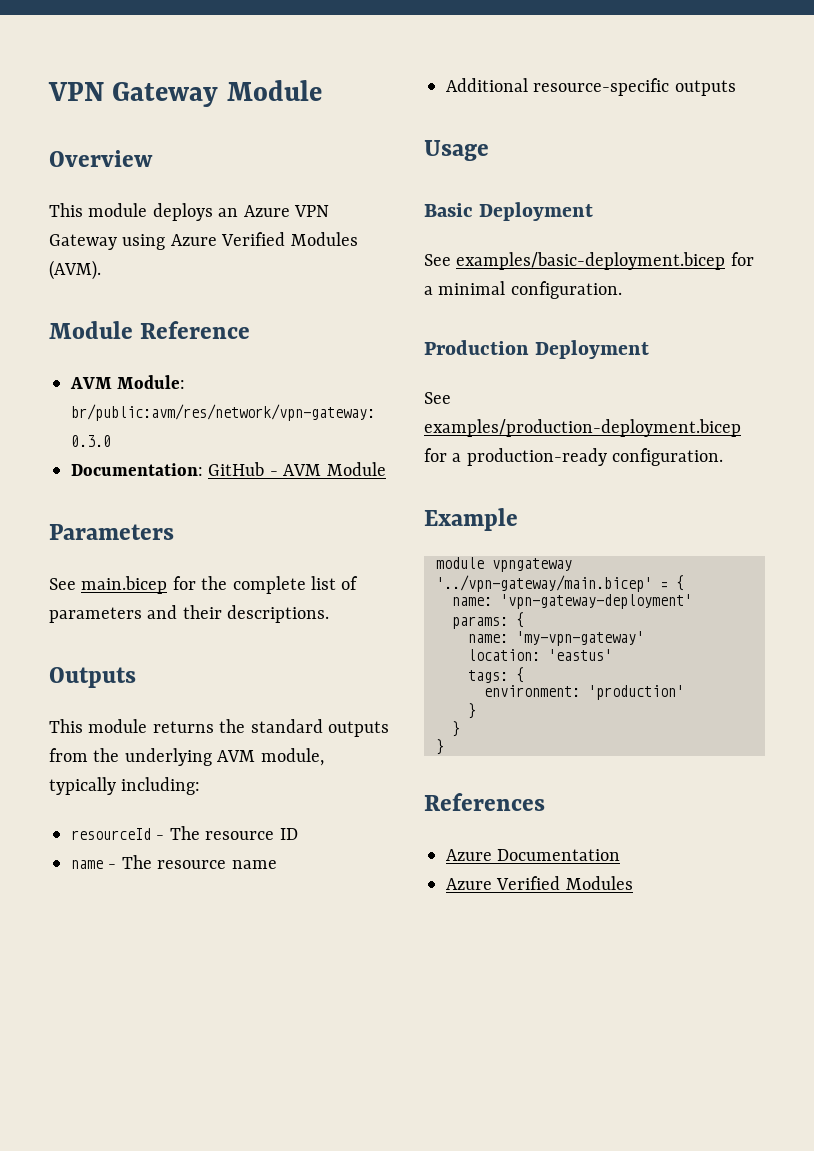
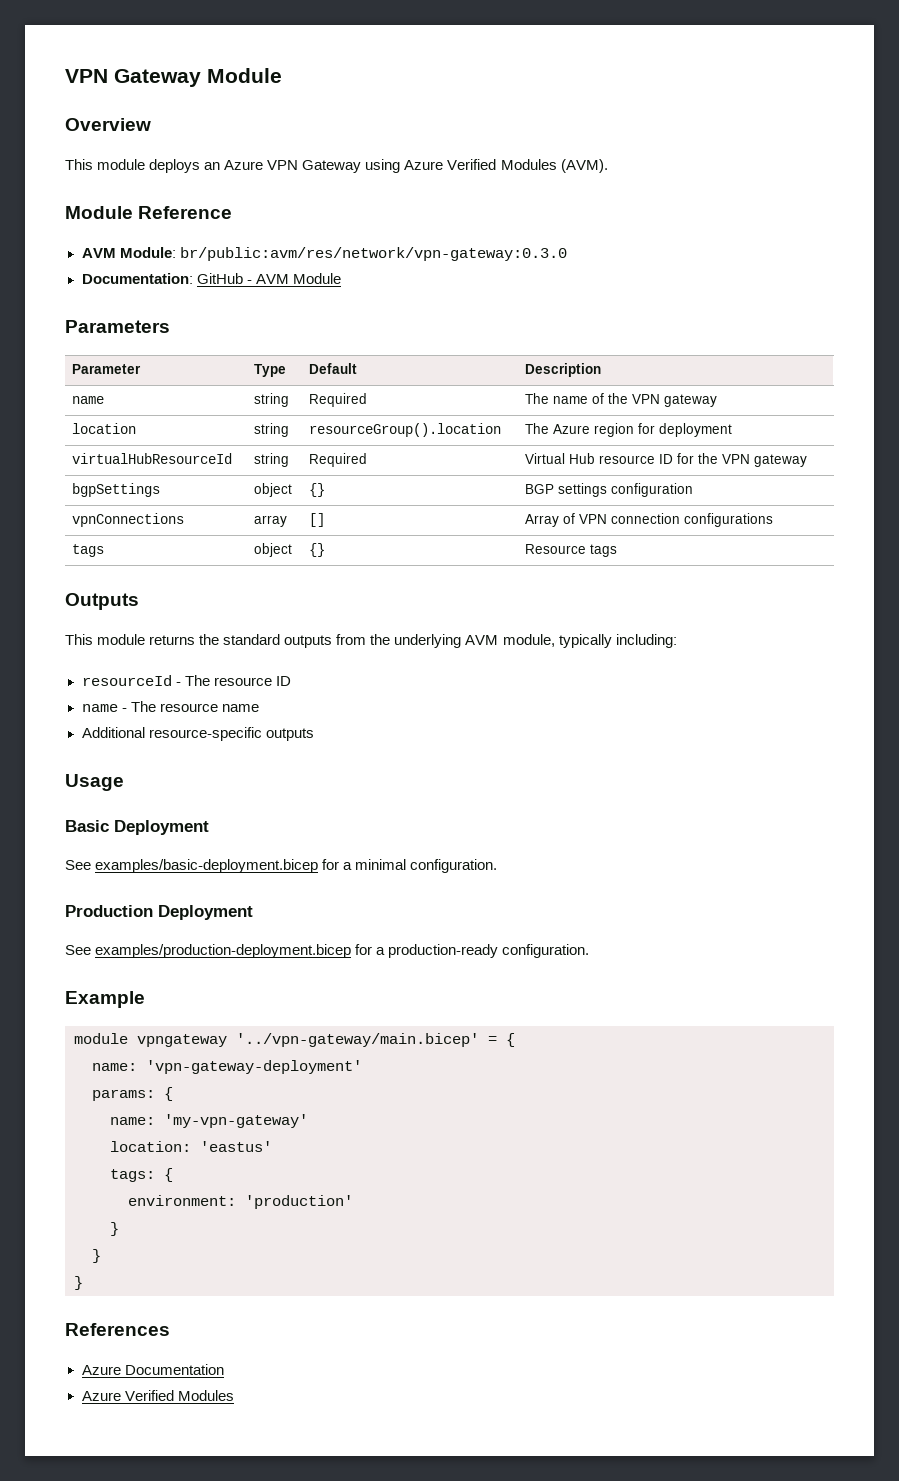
[49,576,359,594] [49,605,330,623] // See main.bicep for the complete list of parameters and their descriptions. -> [72,364,142,374] [254,364,287,377] [309,363,358,374] [525,363,602,377] [72,396,105,404] [254,393,290,407] [309,393,368,407] [525,393,718,407] [72,423,137,434] [254,423,290,437] [309,423,502,437] [525,423,733,437] [72,453,233,464] [254,453,290,467] [309,453,368,467] [525,453,808,467] [72,483,161,497] [254,483,293,497] [309,483,326,497] [525,483,694,497] [72,513,185,527] [254,515,288,527] [309,513,326,527] [525,513,774,527] [72,544,105,557] [254,543,293,557] [309,543,326,557] [525,544,618,557] // Parameter | Type | Default | Description // name | string | Required | The name of the VPN gateway // location | string | resourceGroup().location | The Azure region for deployment // virtualHubResourceId | string | Required | Virtual Hub resource ID for the VPN gateway // bgpSettings | object | {} | BGP settings configuration // vpnConnections | array | [] | Array of VPN connection configurations // tags | object | {} | Resource tags

